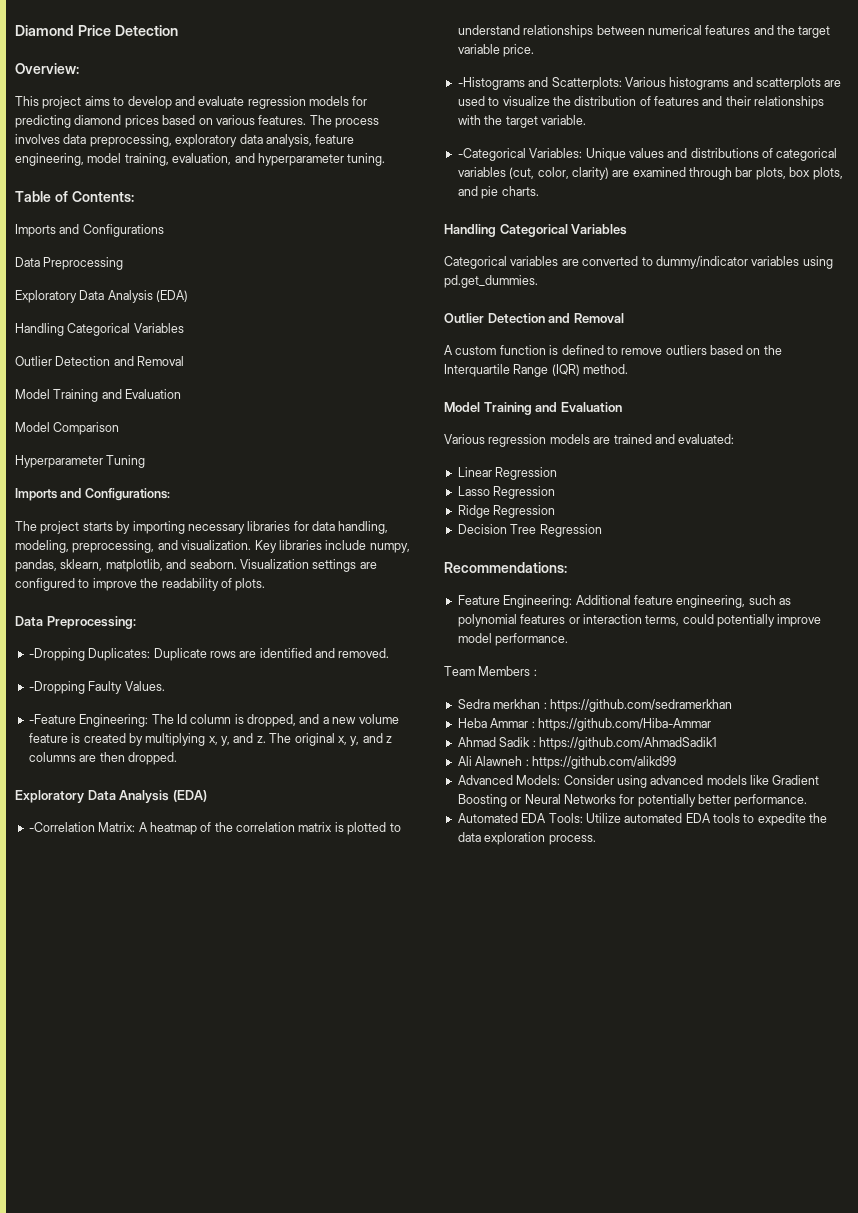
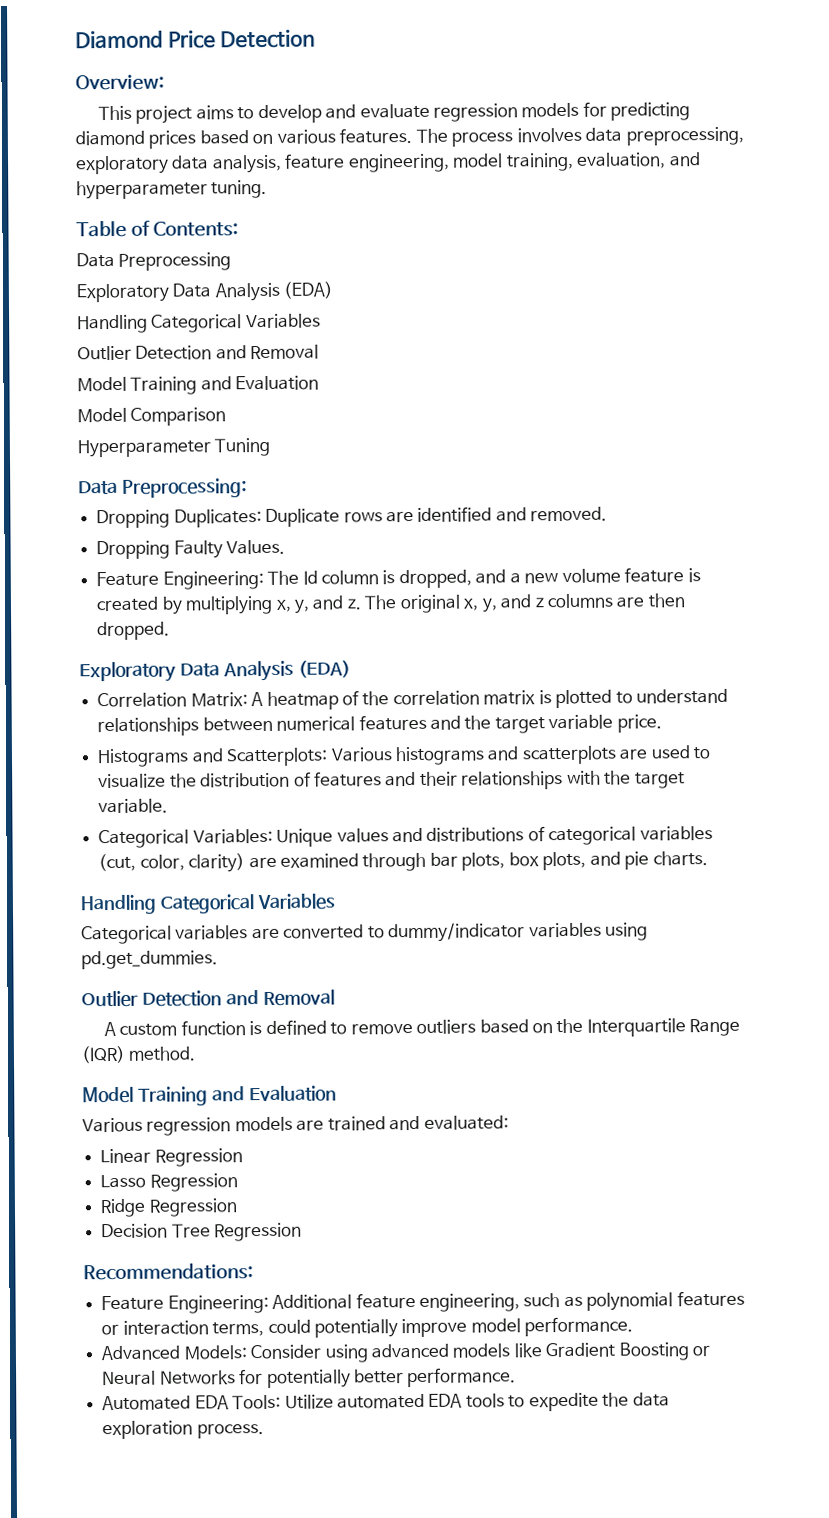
[15,224,164,237] // Imports and Configurations -> (240, 229) none
[15,488,170,501] [15,521,389,534] [15,540,410,553] [15,559,377,572] [15,578,266,591] // Imports and Configurations: // The project starts by importing necessary libraries for data handling, modeling, preprocessing, and visualization. Key libraries include numpy, pandas, sklearn, matplotlib, and seaborn. Visualization settings are configured to improve the readability of plots. -> (271, 447) none
[28,648,85,661] -Dropping -> [96,509,171,529] Dropping
[28,681,85,694] -Dropping -> [96,540,171,560] Dropping
[28,714,76,724] -Feature -> [96,571,160,587] Feature
[28,822,95,832] -Correlation -> [97,692,188,708] Correlation
[457,77,525,90] -Histograms -> [97,748,190,768] Histograms
[457,148,526,161] -Categorical -> [98,829,190,849] Categorical
[444,666,537,676] [457,699,732,712] [457,718,711,731] [457,737,717,750] [457,756,676,769] // Team Members : // Sedra merkhan : https://github.com/sedramerkhan // Heba Ammar : https://github.com/Hiba-Ammar // Ahmad Sadik : https://github.com/AhmadSadik1 // Ali Alawneh : https://github.com/alikd99 -> (634, 1326) none

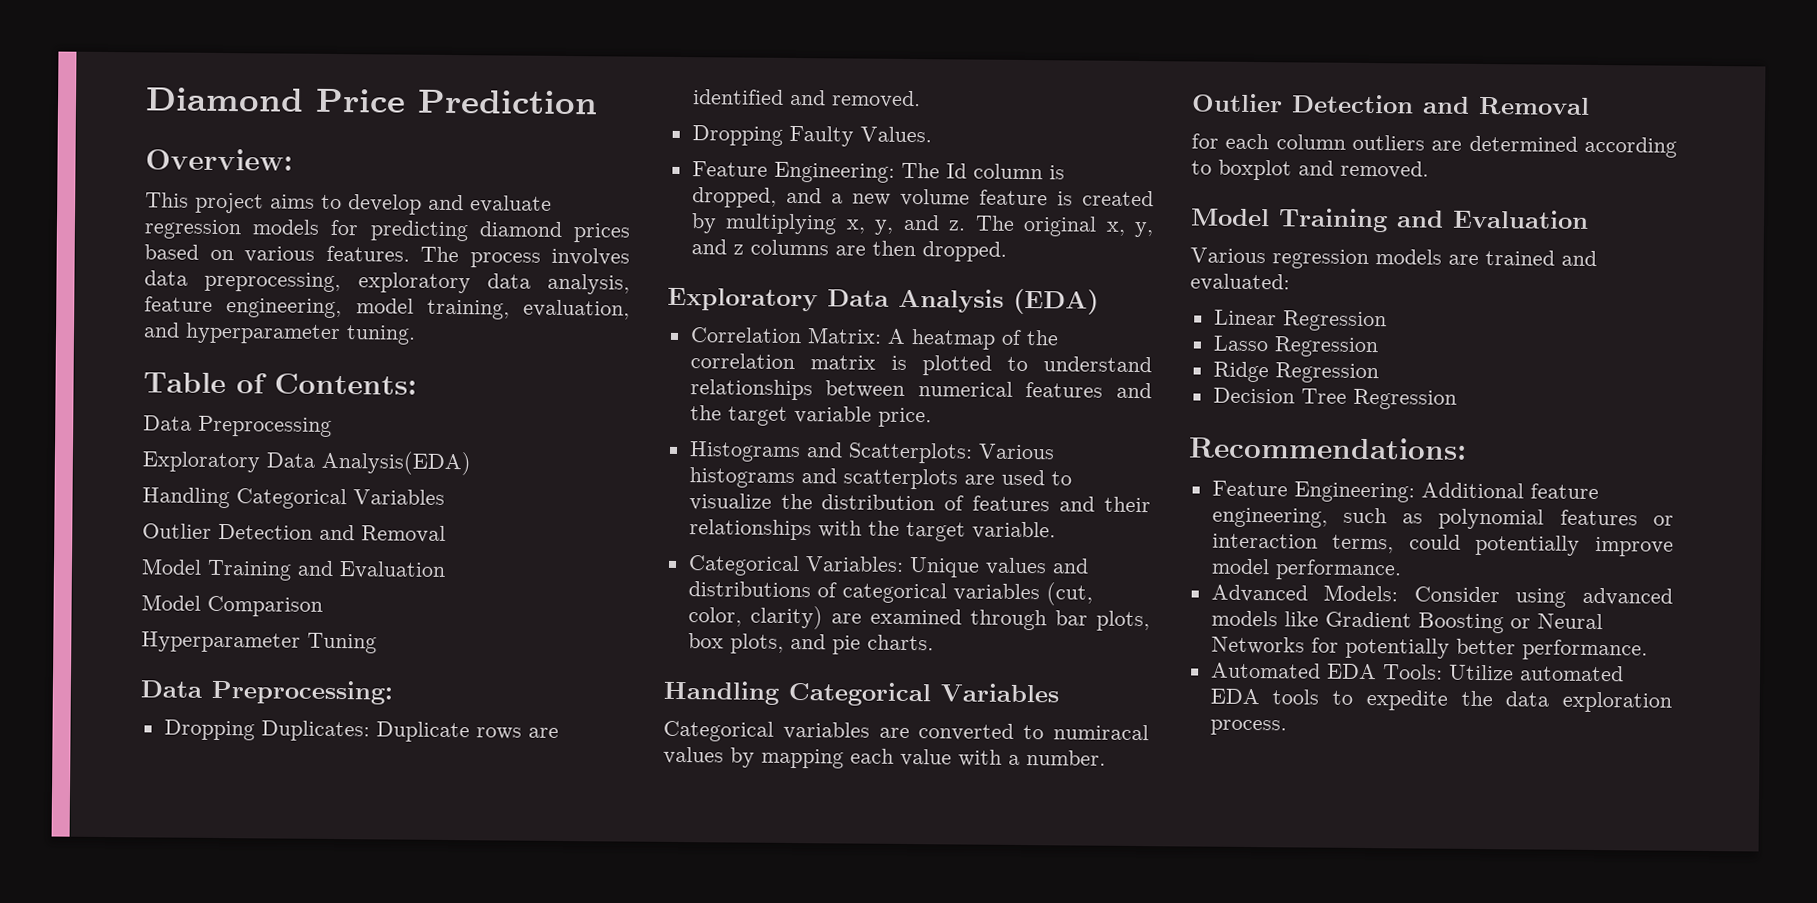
[220,29,316,49] Detection -> [417,89,598,115] Prediction
[214,281,334,302] Analysis (EDA) -> [321,450,471,476] Analysis(EDA)
[388,922,649,943] [81,950,218,970] [81,989,335,1008] [103,1018,741,1037] [81,1045,196,1064] dummy/indicator variables using pd.get_dummies. // Outlier Detection and Removal // A custom function is defined to remove outliers based on the Interquartile Range (IQR) method. -> [1053,724,1149,741] [663,746,1106,769] [1191,93,1590,115] [1191,133,1677,158] [1191,159,1429,181] numiracal values by mapping each value with a number. // Outlier Detection and Removal // for each column outliers are determined according to boxplot and removed.

